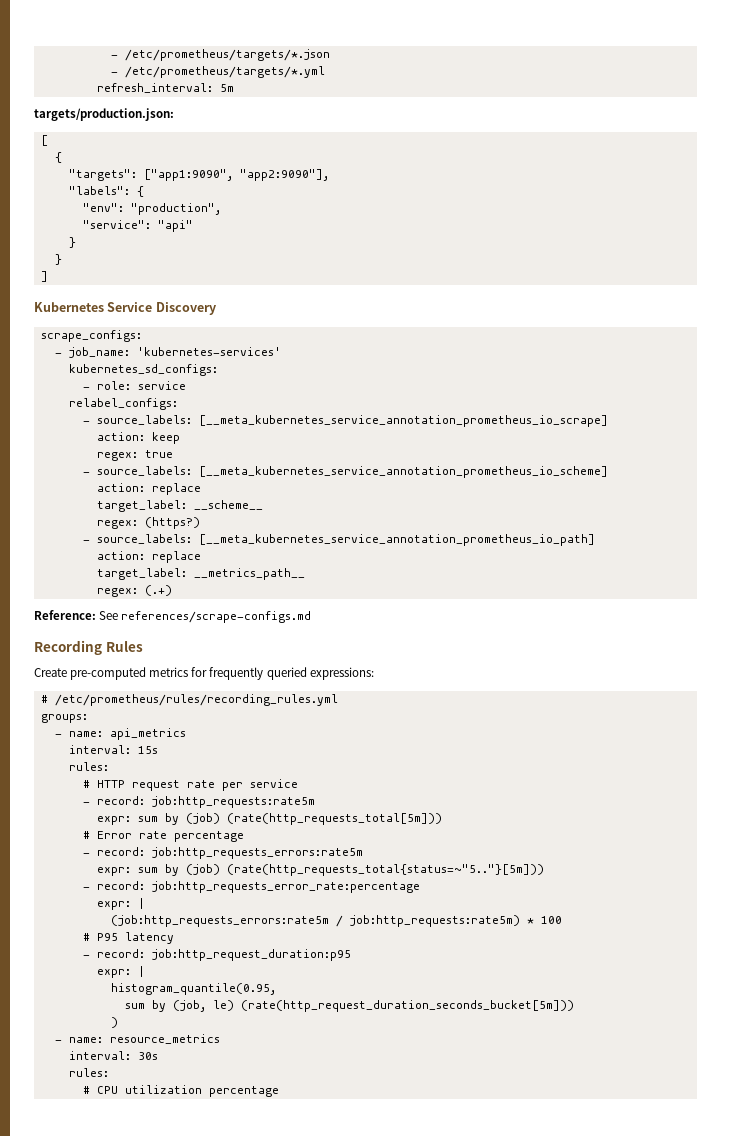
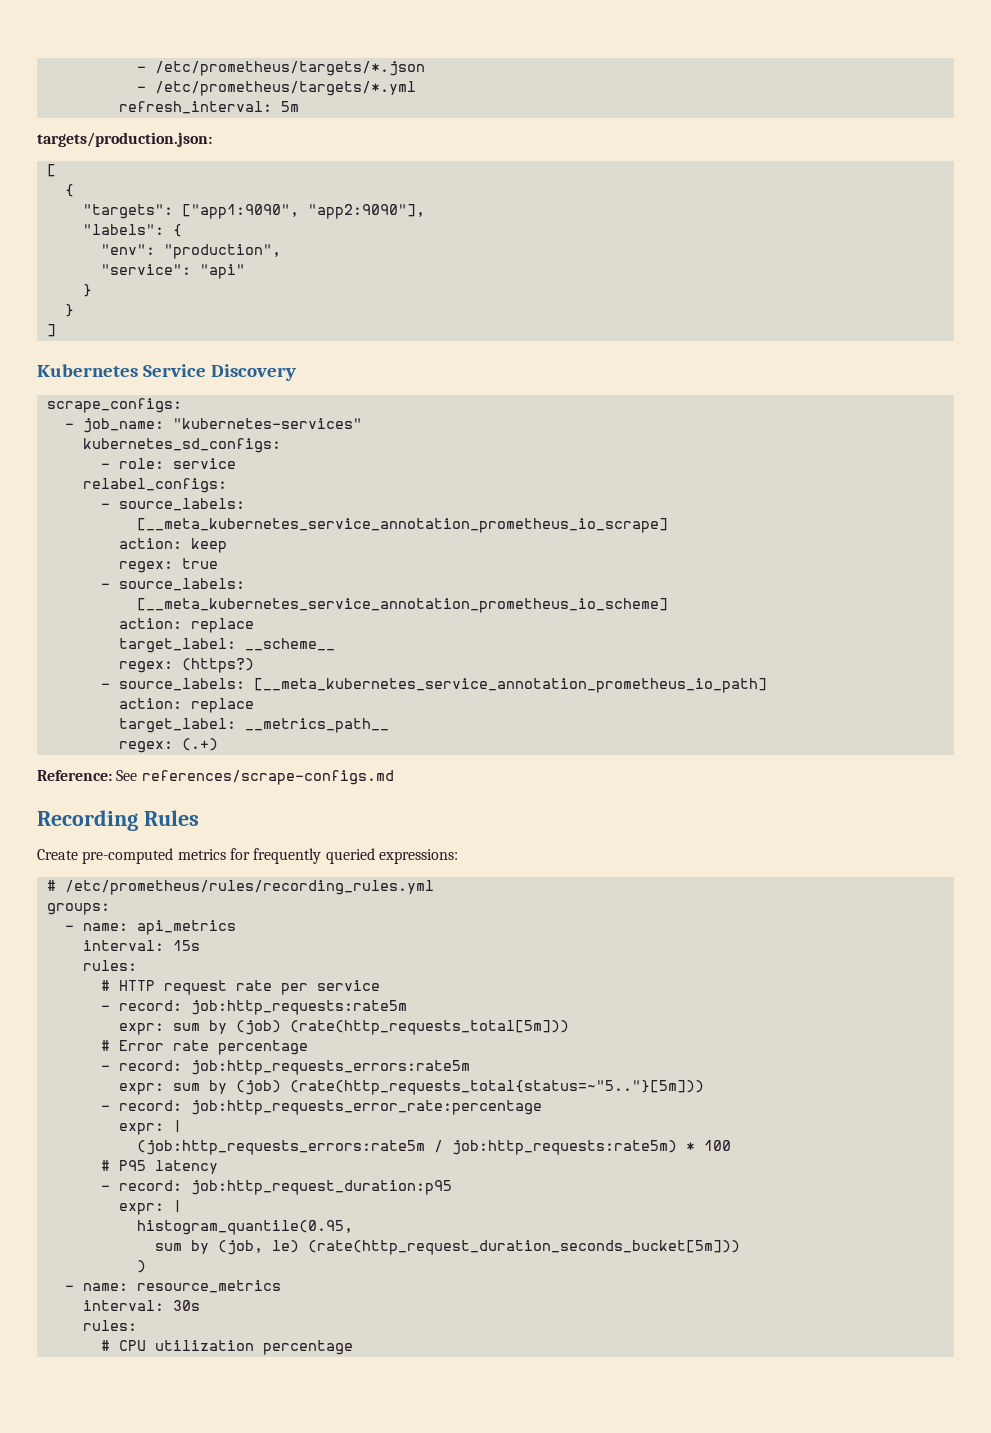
[136,347,281,356] 'kubernetes-services' -> [172,418,362,429] "kubernetes-services"
(192, 420) none -> (245, 504) //
(192, 471) none -> (245, 584) //

